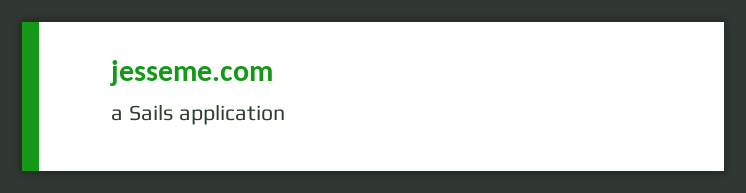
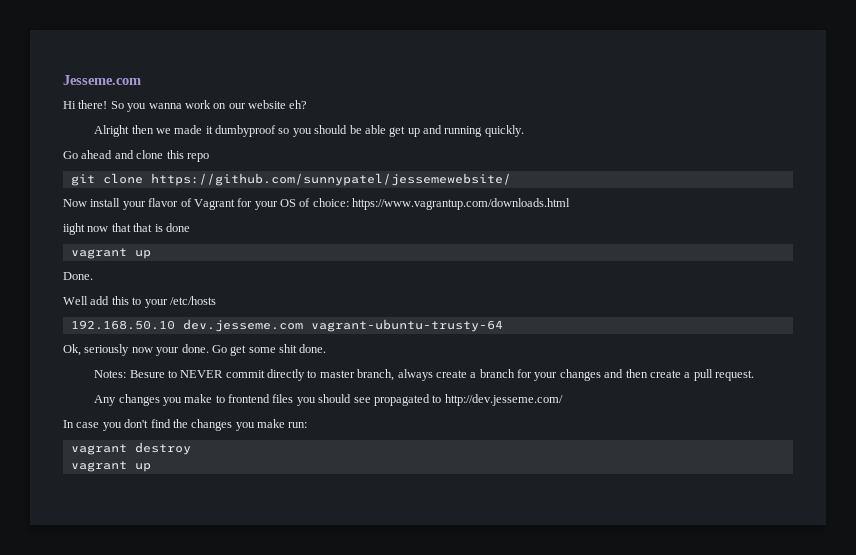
[110,60,273,86] [111,104,285,125] jesseme.com // a Sails application -> [63,75,141,85] [63,100,308,112] [94,125,524,137] [63,150,209,162] [70,173,511,186] [63,198,571,210] [63,223,190,235] [70,248,151,259] [63,272,93,280] [63,296,216,308] [70,319,503,332] [63,344,327,356] [94,369,754,381] [94,394,563,406] [63,419,308,431] [70,442,191,455] [70,461,151,472] Jesseme.com // Hi there! So you wanna work on our website eh? // Alright then we made it dumbyproof so you should be able get up and running quickly. // Go ahead and clone this repo // git clone https://github.com/sunnypatel/jessemewebsite/ // Now install your flavor of Vagrant for your OS of choice: https://www.vagrantup.com/downloads.html // iight now that that is done // vagrant up // Done. // Well add this to your /etc/hosts // 192.168.50.10 dev.jesseme.com vagrant-ubuntu-trusty-64 // Ok, seriously now your done. Go get some shit done. // Notes: Besure to NEVER commit directly to master branch, always create a branch for your changes and then create a pull request. // Any changes you make to frontend files you should see propagated to http://dev.jesseme.com/ // In case you don't find the changes you make run: // vagrant destroy // vagrant up

